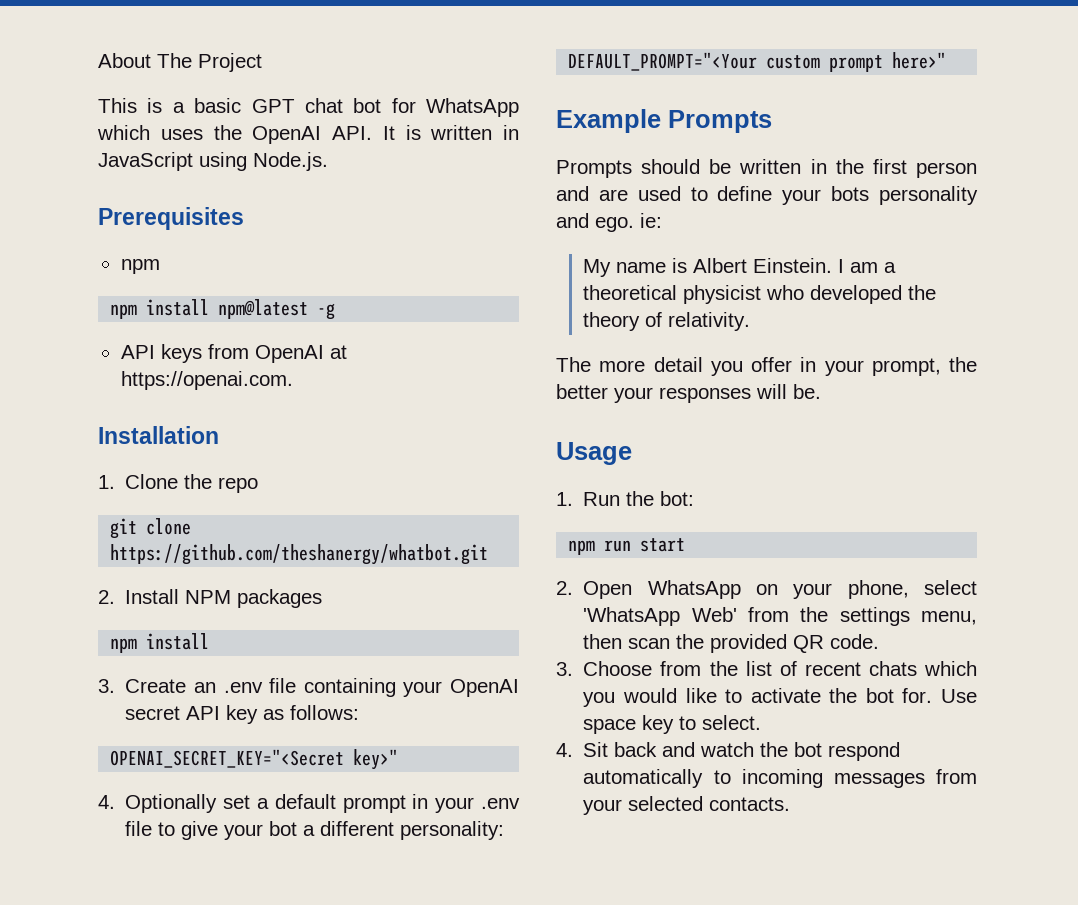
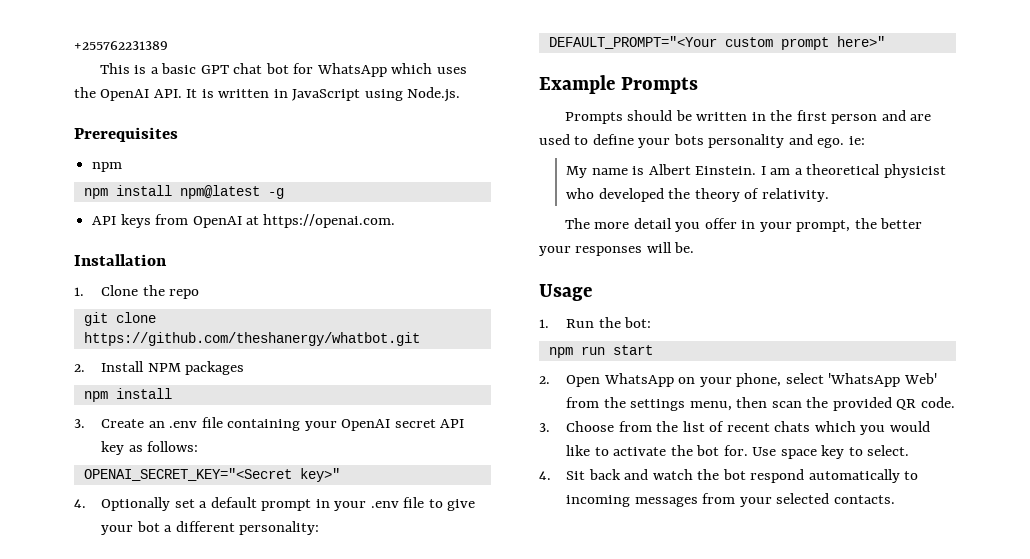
[98,53,262,72] About The Project -> [74,41,168,50] +255762231389

